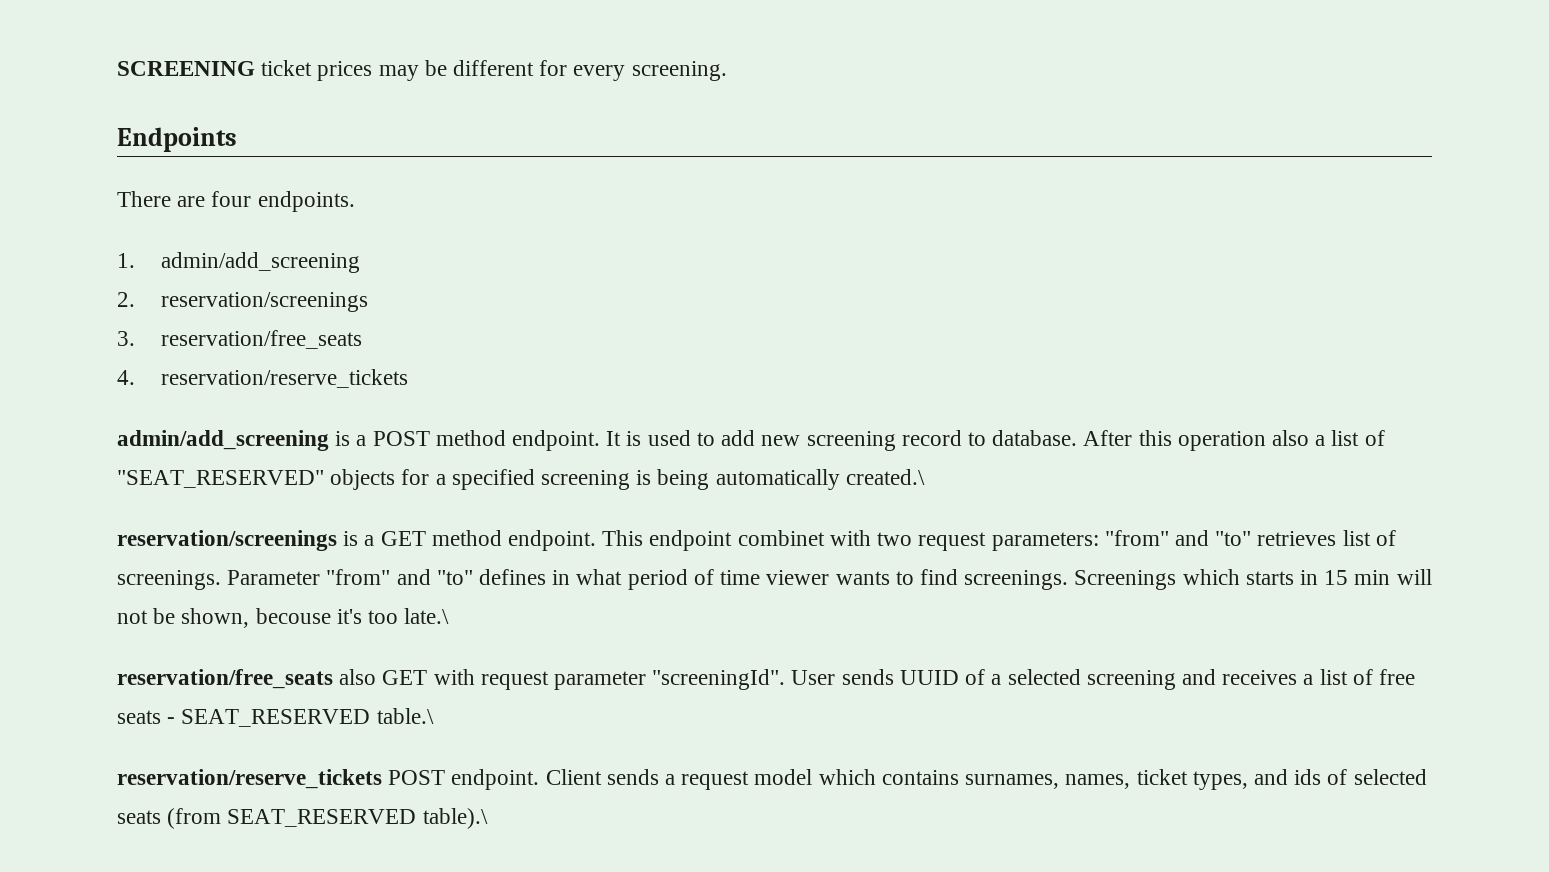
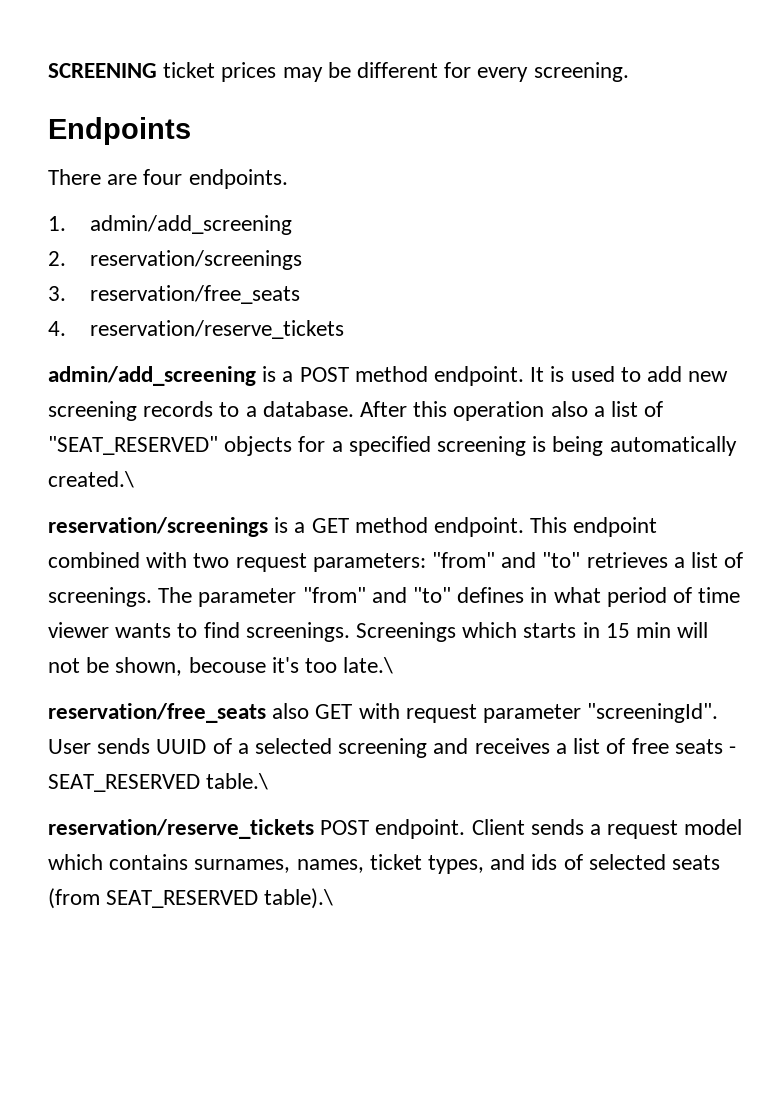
[901,430,986,446] record to -> [143,401,257,417] records to a
[737,530,825,546] combinet -> [48,552,140,568] combined
(1337, 538) none -> [673,557,685,568] a
[227,570,321,585] Parameter -> [158,587,297,607] The parameter

